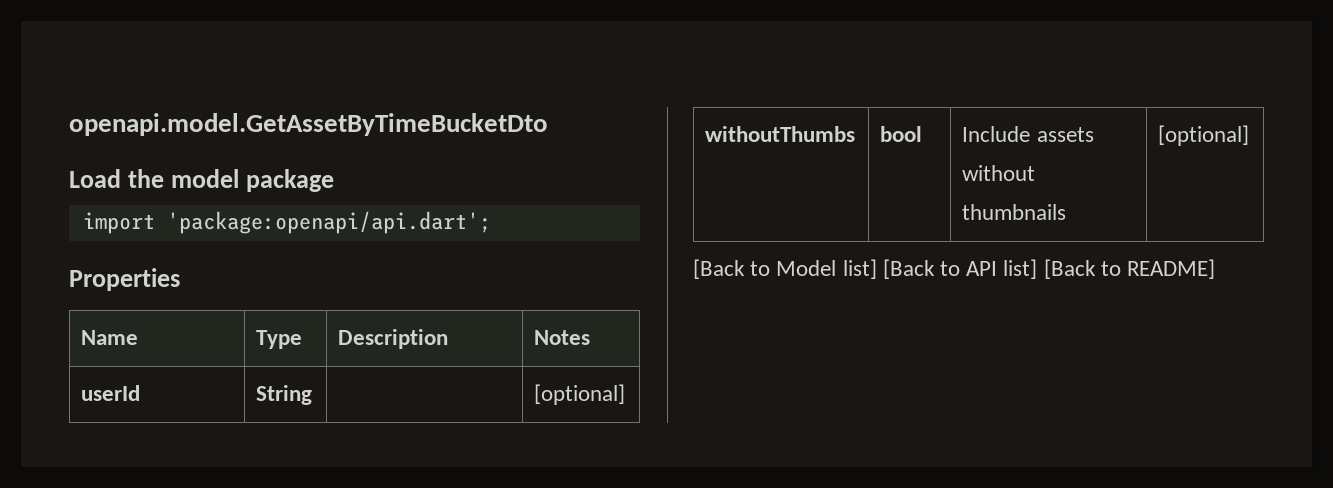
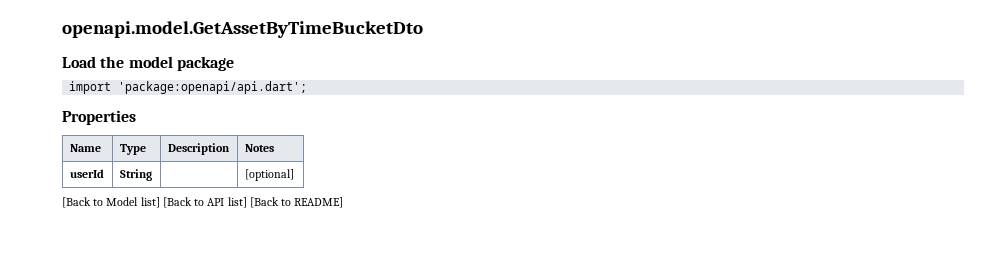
[705,126,856,142] [880,126,923,142] [962,126,1094,142] [962,165,1036,181] [962,204,1067,220] [1158,125,1250,146] // withoutThumbs | bool | Include assets without thumbnails | [optional] -> (294, 175) none

